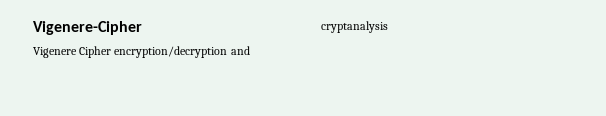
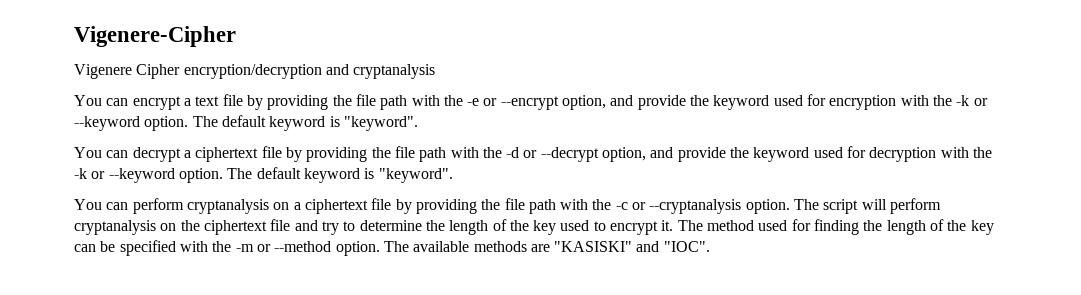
(388, 27) none -> [74,94,988,110] [74,115,418,131] [74,146,993,162] [74,167,453,183] [74,198,942,214] [74,219,994,235] [74,240,710,256] // You can encrypt a text file by providing the file path with the -e or --encrypt option, and provide the keyword used for encryption with the -k or --keyword option. The default keyword is "keyword". // You can decrypt a ciphertext file by providing the file path with the -d or --decrypt option, and provide the keyword used for decryption with the -k or --keyword option. The default keyword is "keyword". // You can perform cryptanalysis on a ciphertext file by providing the file path with the -c or --cryptanalysis option. The script will perform cryptanalysis on the ciphertext file and try to determine the length of the key used to encrypt it. The method used for finding the length of the key can be specified with the -m or --method option. The available methods are "KASISKI" and "IOC".

